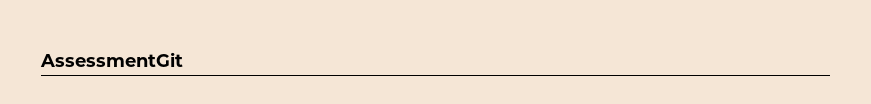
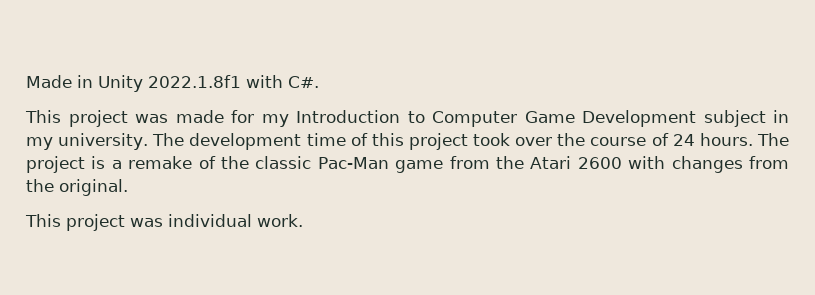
[40,52,183,67] AssessmentGit -> [26,75,319,92] [25,110,789,127] [26,133,789,150] [26,156,789,173] [26,179,128,196] [25,214,303,231] Made in Unity 2022.1.8f1 with C#. // This project was made for my Introduction to Computer Game Development subject in my university. The development time of this project took over the course of 24 hours. The project is a remake of the classic Pac-Man game from the Atari 2600 with changes from the original. // This project was individual work.

